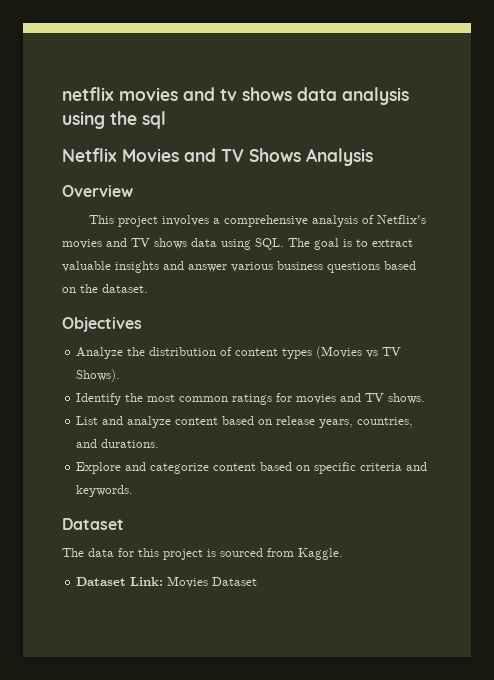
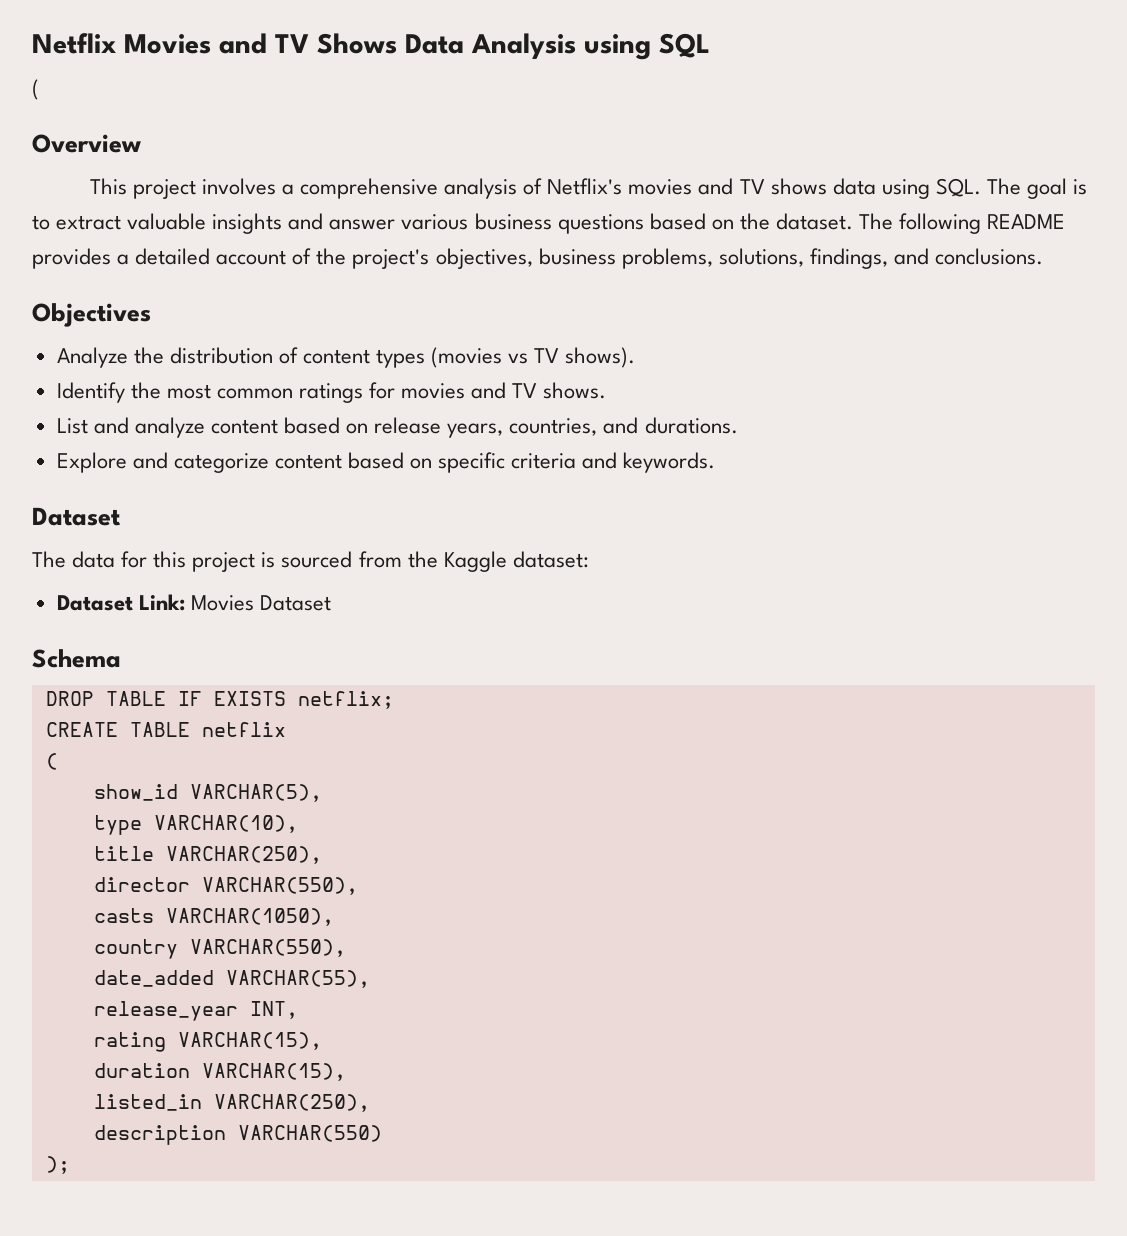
[62,87,409,105] [62,111,166,129] netflix movies and tv shows data analysis using the sql // -> (32, 43) none
(301, 155) none -> [405,34,464,54] Data
(373, 157) none -> [584,33,710,60] [32,79,39,100] using SQL // (
(148, 288) none -> [858,213,1066,234] [32,248,1043,269] The following README provides a detailed account of the project's objectives, business problems, solutions, findings, and conclusions.
[316,346,363,359] (Movies -> [431,347,503,368] (movies
[76,369,121,382] Shows). -> [565,347,636,368] shows).
[298,548,343,560] Kaggle. -> [407,551,589,572] the Kaggle dataset:
(258, 581) none -> [32,649,121,668] [45,691,394,709] [45,722,286,737] [45,753,58,770] [93,784,322,802] [93,815,298,835] [93,846,322,864] [93,877,358,895] [93,908,334,926] [93,939,346,959] [93,970,370,988] [93,1001,298,1021] [93,1032,322,1052] [93,1063,346,1081] [93,1094,370,1112] [93,1125,382,1145] [45,1156,70,1174] // Schema // DROP TABLE IF EXISTS netflix; // CREATE TABLE netflix // ( // show_id VARCHAR(5), // type VARCHAR(10), // title VARCHAR(250), // director VARCHAR(550), // casts VARCHAR(1050), // country VARCHAR(550), // date_added VARCHAR(55), // release_year INT, // rating VARCHAR(15), // duration VARCHAR(15), // listed_in VARCHAR(250), // description VARCHAR(550) // );

